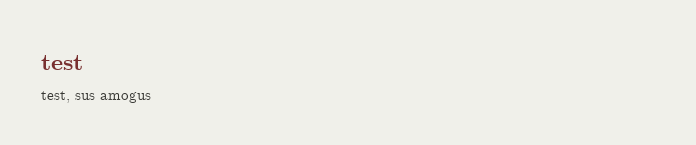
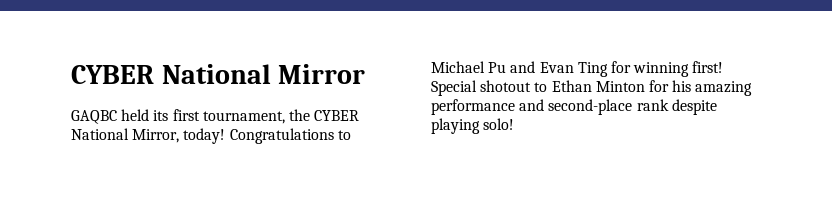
[41,55,83,70] [41,91,151,103] test // test, sus amogus -> [71,64,366,84] [71,109,360,124] [71,128,351,144] [431,61,724,77] [431,80,753,96] [431,99,717,115] [431,118,515,134] CYBER National Mirror // GAQBC held its first tournament, the CYBER National Mirror, today! Congratulations to Michael Pu and Evan Ting for winning first! Special shotout to Ethan Minton for his amazing performance and second-place rank despite playing solo!

